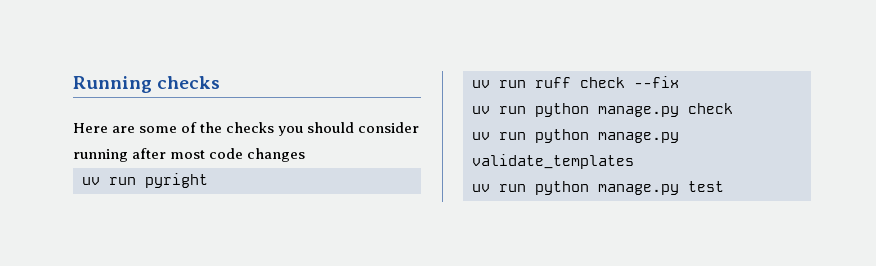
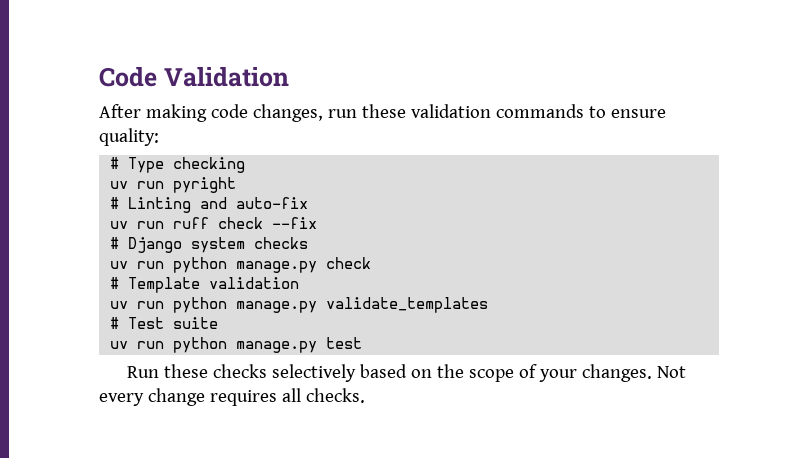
[73,76,221,93] [73,122,420,136] [73,148,306,162] Running checks // Here are some of the checks you should consider running after most code changes -> [99,66,289,87] [99,104,666,122] [99,128,159,146] [110,157,246,173] Code Validation // After making code changes, run these validation commands to ensure quality: // # Type checking
(208, 180) none -> [110,197,309,213] // # Linting and auto-fix
(679, 82) none -> [110,237,309,253] // # Django system checks
(733, 108) none -> [110,277,300,293] // # Template validation
(634, 161) none -> [110,317,219,329] // # Test suite
(724, 186) none -> [126,364,686,382] [99,388,365,406] // Run these checks selectively based on the scope of your changes. Not every change requires all checks.

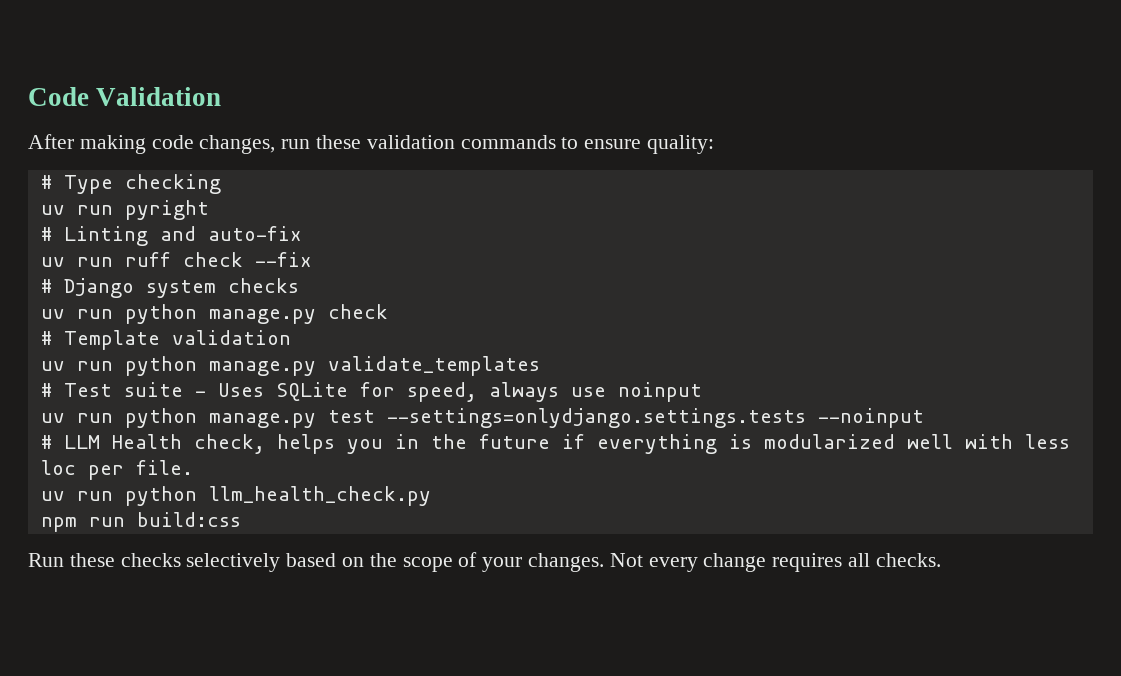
(219, 323) none -> [194,382,702,402] - Uses SQLite for speed, always use noinput
(363, 343) none -> [386,408,924,428] [40,434,1070,454] [40,460,193,480] [40,486,431,506] [40,512,241,532] --settings=onlydjango.settings.tests --noinput // # LLM Health check, helps you in the future if everything is modularized well with less loc per file. // uv run python llm_health_check.py // npm run build:css

